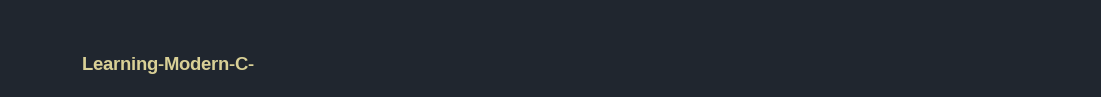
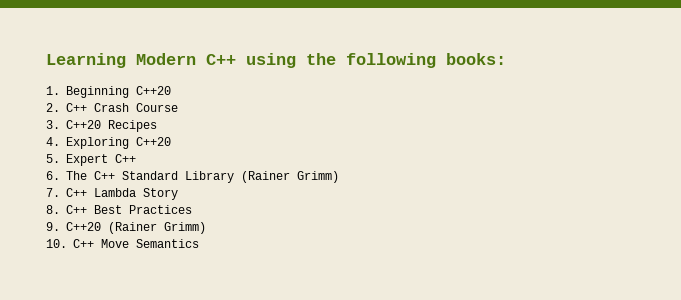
[82,57,254,74] Learning-Modern-C- -> [46,53,506,68] [46,86,171,98] [46,103,178,112] [46,120,157,132] [46,137,171,149] [46,154,136,166] [46,171,339,183] [46,188,178,200] [46,205,192,214] [46,222,206,234] [46,239,199,248] Learning Modern C++ using the following books: // 1. Beginning C++20 // 2. C++ Crash Course // 3. C++20 Recipes // 4. Exploring C++20 // 5. Expert C++ // 6. The C++ Standard Library (Rainer Grimm) // 7. C++ Lambda Story // 8. C++ Best Practices // 9. C++20 (Rainer Grimm) // 10. C++ Move Semantics

